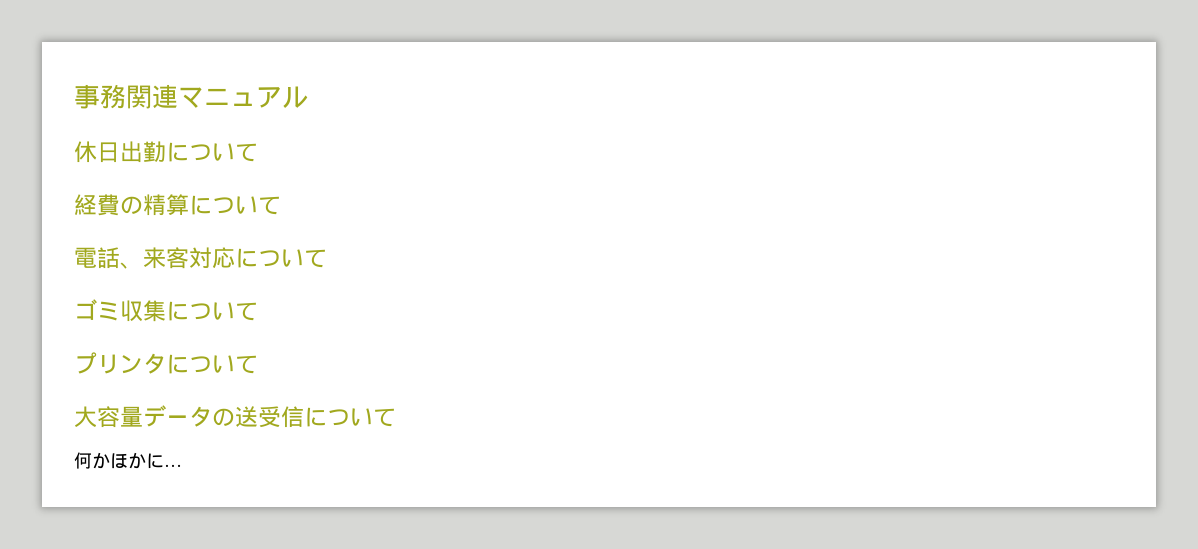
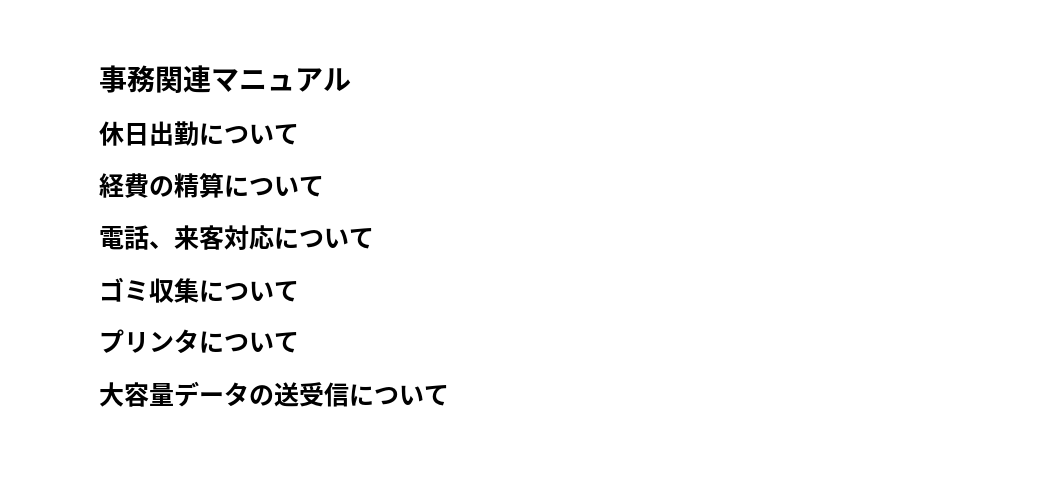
[74,452,182,469] // 何かほかに… -> (449, 395) none

